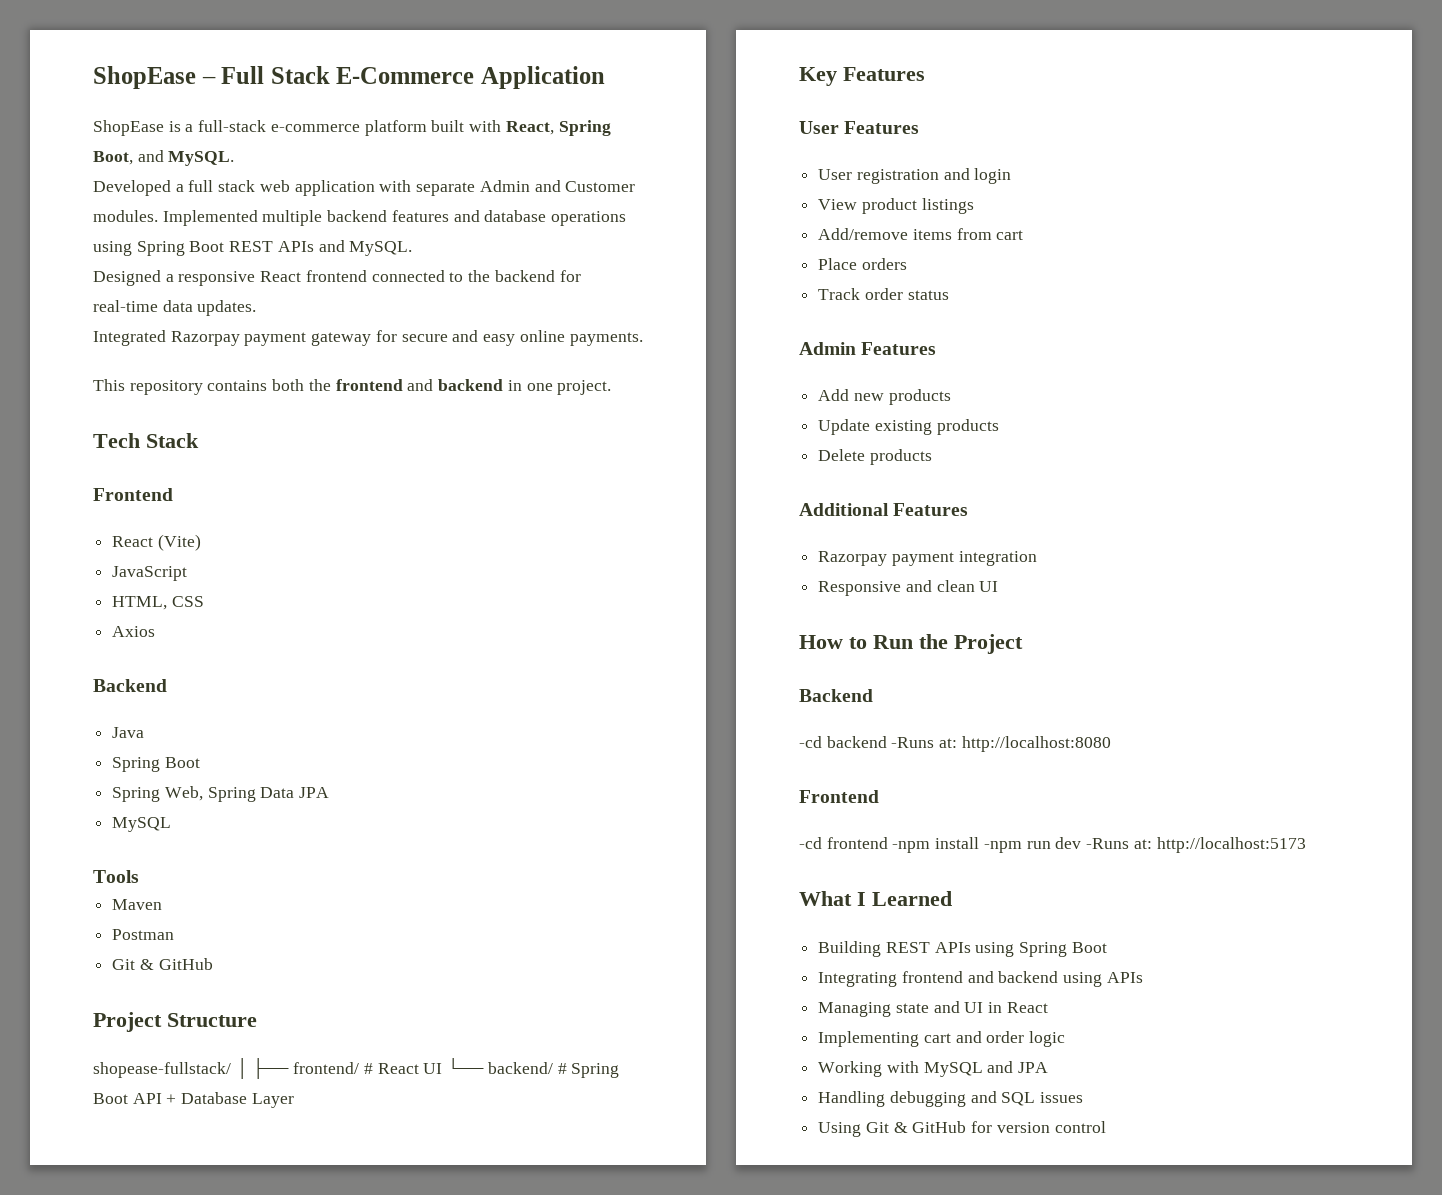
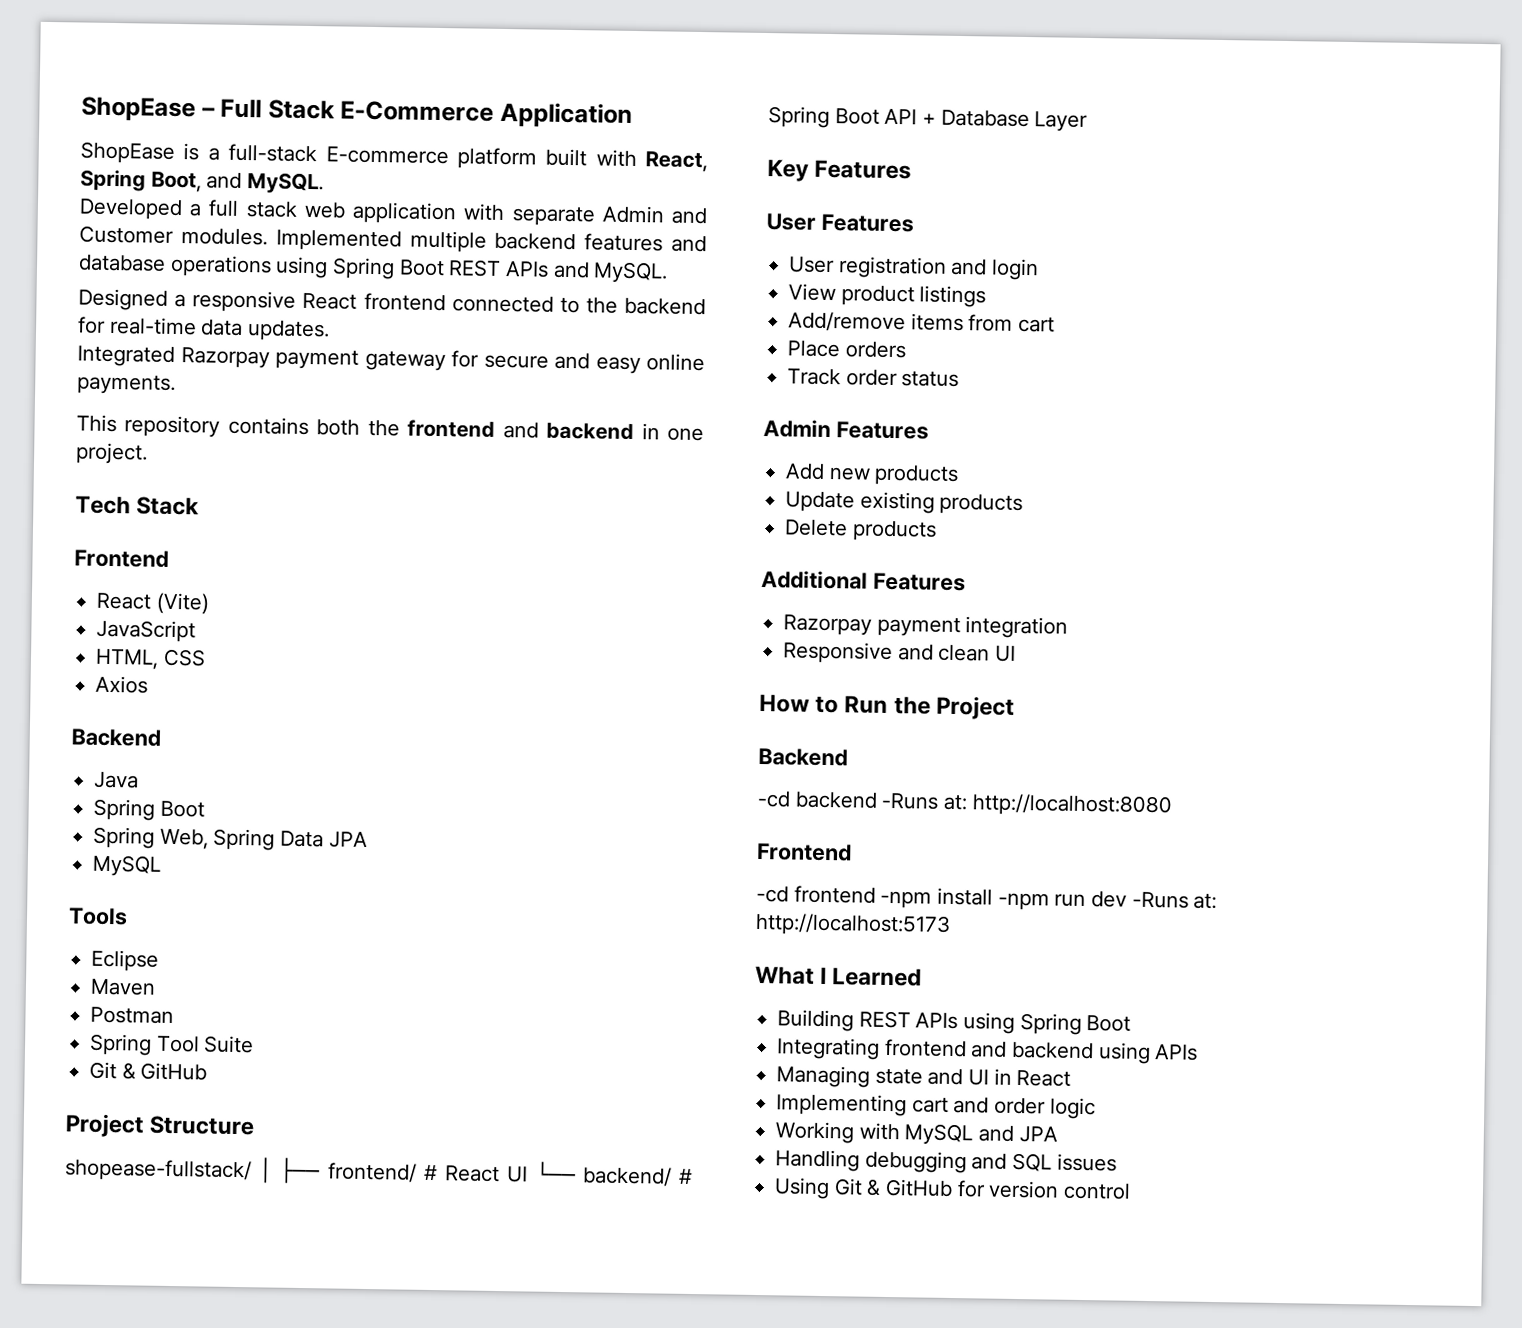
[270,124,360,132] e-commerce -> [325,146,449,165] E-commerce
(139, 876) none -> [91,949,160,972] // Eclipse
(175, 934) none -> [89,1033,255,1056] // Spring Tool Suite

